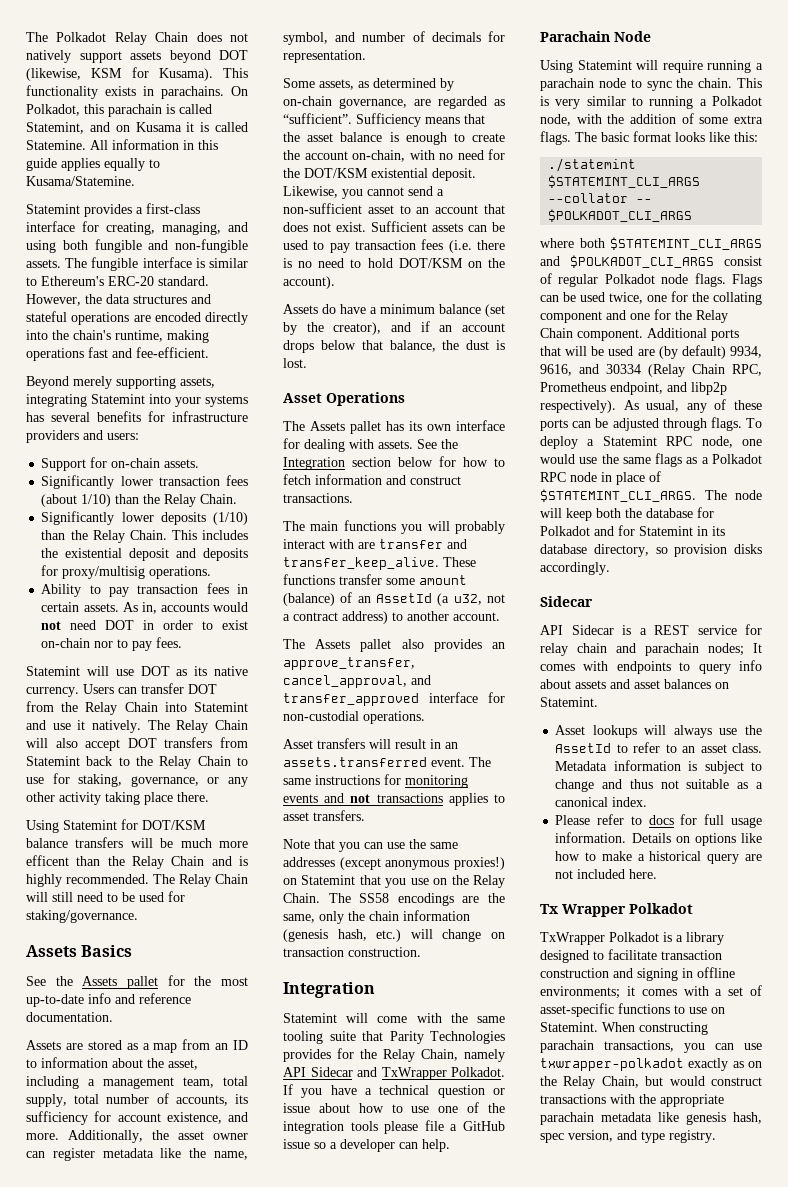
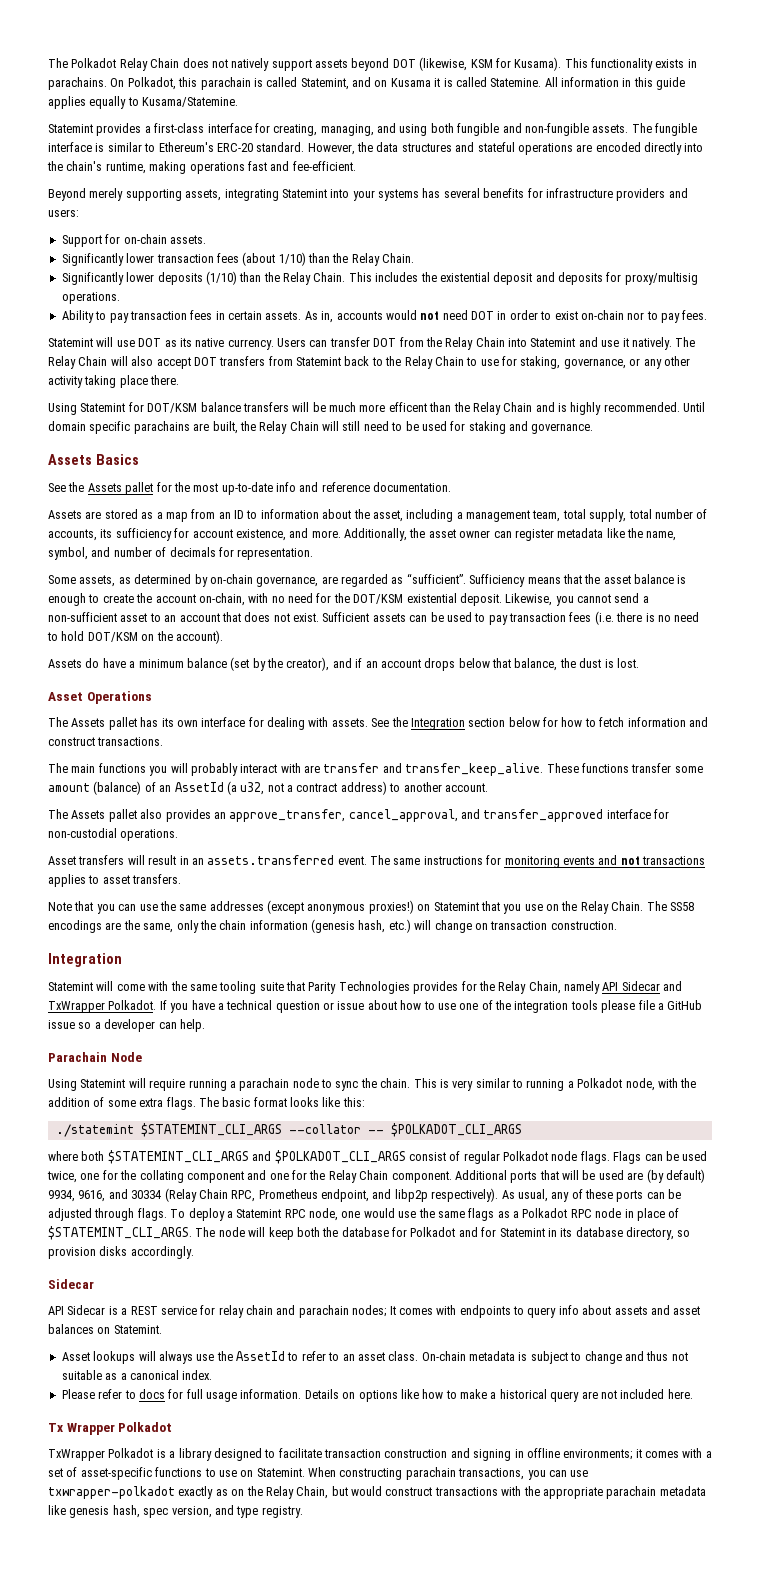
[153,874,175,884] The -> [683,402,706,412] [48,421,256,434] Until domain specific parachains are built, the
[26,910,138,923] staking/governance. -> [468,421,594,434] staking and governance.
[555,760,681,771] Metadata information -> [421,1351,515,1361] On-chain metadata

